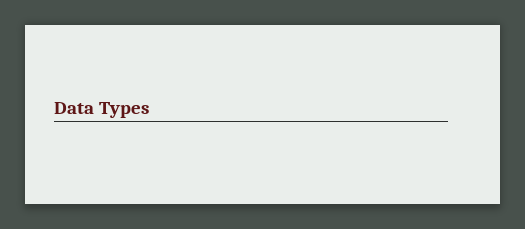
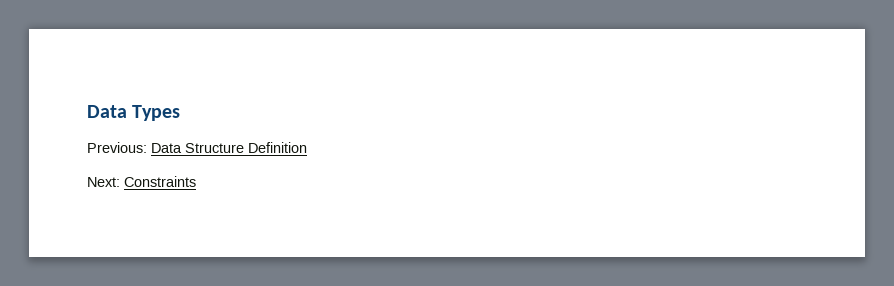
(149, 110) none -> [87,142,307,153] [87,176,196,187] // Previous: Data Structure Definition // Next: Constraints

